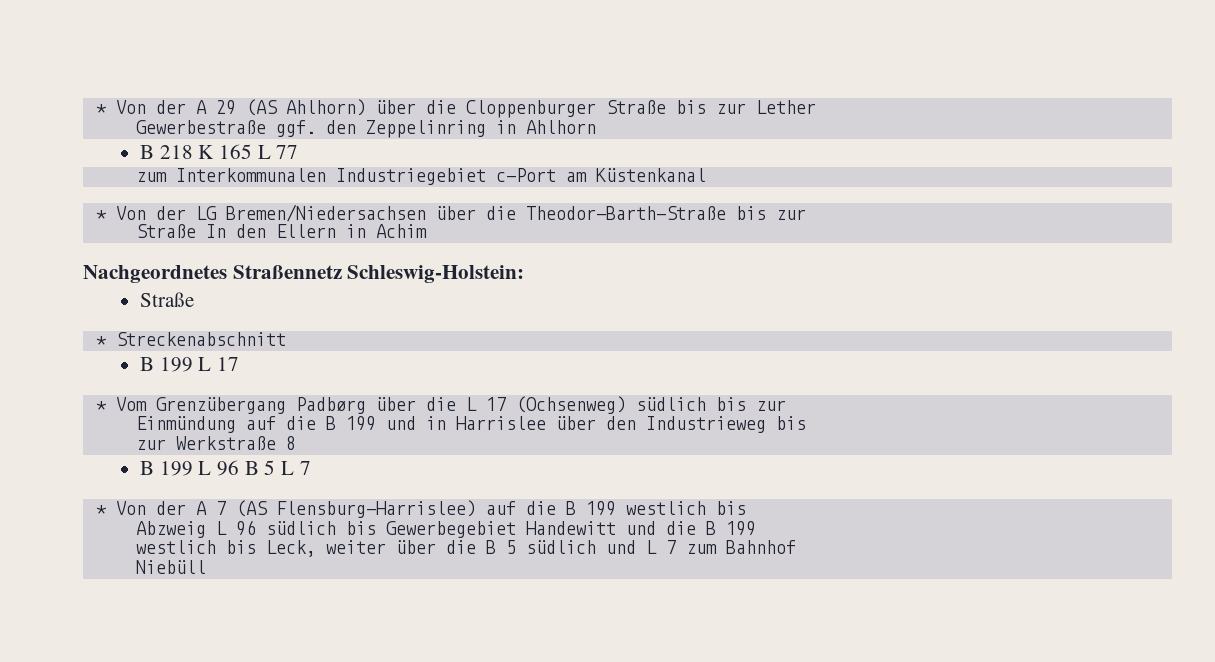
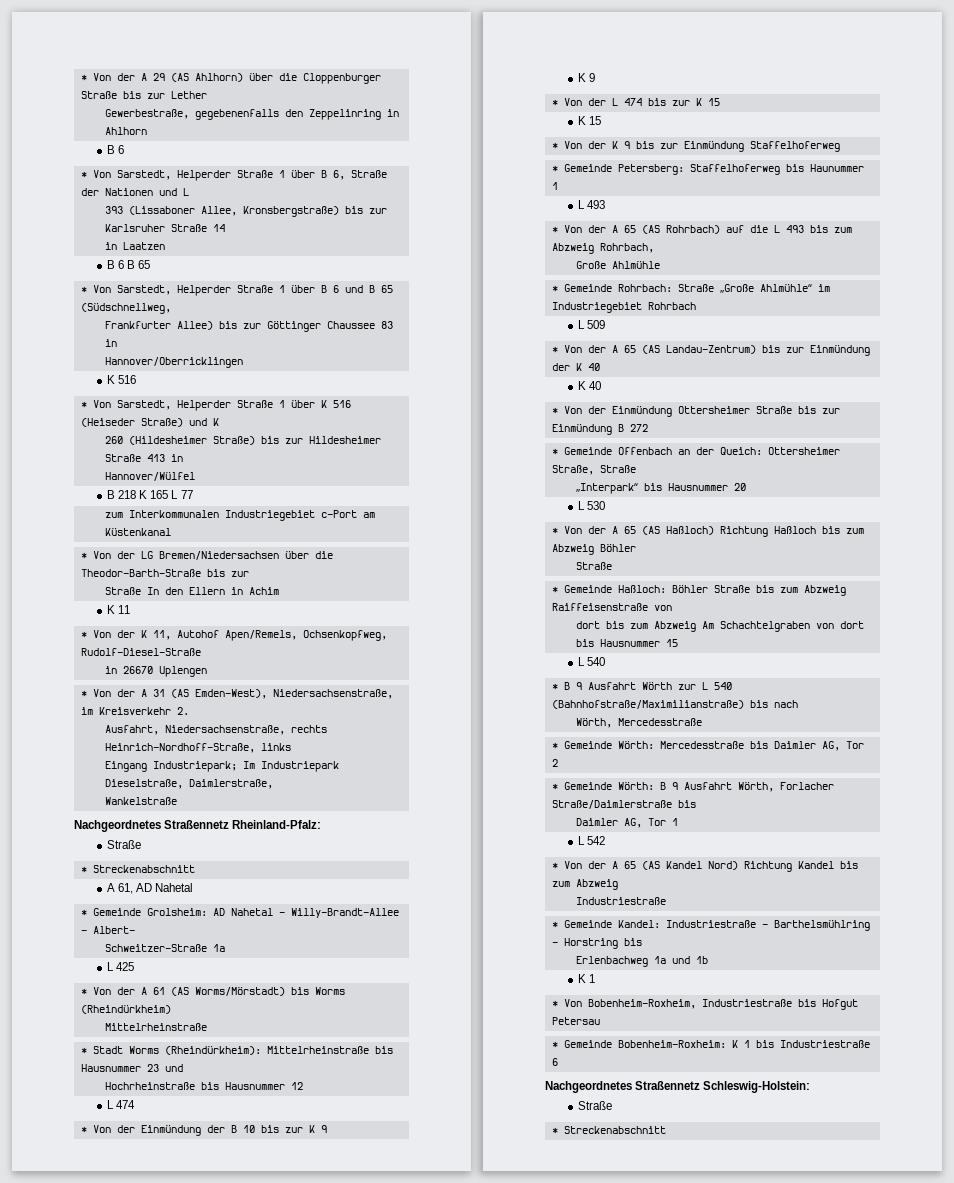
[135,120,316,137] Gewerbestraße ggf. -> [104,109,279,120] Gewerbestraße, gegebenenfalls
(596, 127) none -> [107,145,125,154] [80,170,387,181] [80,188,189,196] [104,206,387,217] [104,224,225,232] [104,242,165,250] [107,260,151,269] [80,285,393,296] [80,303,171,314] [104,321,393,332] [104,339,117,347] [104,357,243,368] [107,375,137,384] [80,400,351,411] [80,418,219,427] [104,436,381,445] [104,454,183,462] [104,472,195,481] // B 6 // * Von Sarstedt, Helperder Straße 1 über B 6, Straße der Nationen und L // 393 (Lissaboner Allee, Kronsbergstraße) bis zur Karlsruher Straße 14 // in Laatzen // B 6 B 65 // * Von Sarstedt, Helperder Straße 1 über B 6 und B 65 (Südschnellweg, // Frankfurter Allee) bis zur Göttinger Chaussee 83 in // Hannover/Oberricklingen // K 516 // * Von Sarstedt, Helperder Straße 1 über K 516 (Heiseder Straße) und K // 260 (Hildesheimer Straße) bis zur Hildesheimer Straße 413 in // Hannover/Wülfel
(427, 231) none -> [107,605,131,614] [80,630,387,641] [80,648,201,656] [104,666,207,677] [80,689,393,699] [80,707,189,715] [104,725,327,735] [104,743,291,753] [104,761,339,772] [104,779,273,789] [104,797,177,805] [74,820,322,832] [107,840,142,849] [80,865,195,873] [107,883,194,894] [80,908,399,918] [80,926,135,934] [104,944,225,952] [107,962,135,971] [80,987,345,996] [80,1005,171,1014] [104,1023,207,1031] [80,1046,393,1055] [80,1064,183,1072] [104,1082,303,1090] [107,1100,136,1109] [80,1125,327,1136] [578,73,596,82] [551,98,720,106] [578,116,602,125] [551,141,840,152] [551,164,864,175] [551,182,558,190] [578,200,606,209] [551,225,852,234] [551,243,654,254] [575,261,660,269] [551,284,830,293] [551,302,696,313] [578,320,606,329] [551,345,870,356] [551,363,600,371] [578,381,602,390] [551,406,840,417] [551,424,648,435] [551,447,840,455] [551,465,636,475] [575,483,746,494] [578,501,606,510] [551,526,864,537] [551,544,636,555] [575,562,612,570] [551,585,846,596] [551,603,672,611] [575,621,864,632] [575,639,678,647] [578,657,606,666] [551,682,732,690] [551,700,798,709] [575,718,702,728] [551,741,864,751] [551,759,558,767] [551,782,834,792] [551,800,696,809] [575,818,678,828] [578,836,606,845] [551,861,858,872] [551,879,618,890] [575,897,666,905] [551,920,870,931] [551,938,642,949] [575,956,708,967] [578,974,596,983] [551,999,858,1010] [551,1017,600,1025] [551,1040,870,1048] [551,1058,558,1066] // K 11 // * Von der K 11, Autohof Apen/Remels, Ochsenkopfweg, Rudolf-Diesel-Straße // in 26670 Uplengen // * Von der A 31 (AS Emden-West), Niedersachsenstraße, im Kreisverkehr 2. // Ausfahrt, Niedersachsenstraße, rechts Heinrich-Nordhoff-Straße, links // Eingang Industriepark; Im Industriepark Dieselstraße, Daimlerstraße, // Wankelstraße // Nachgeordnetes Straßennetz Rheinland-Pfalz: // Straße // * Streckenabschnitt // A 61, AD Nahetal // * Gemeinde Grolsheim: AD Nahetal – Willy-Brandt-Allee – Albert- // Schweitzer-Straße 1a // L 425 // * Von der A 61 (AS Worms/Mörstadt) bis Worms (Rheindürkheim) // Mittelrheinstraße // * Stadt Worms (Rheindürkheim): Mittelrheinstraße bis Hausnummer 23 und // Hochrheinstraße bis Hausnummer 12 // L 474 // * Von der Einmündung der B 10 bis zur K 9 // K 9 // * Von der L 474 bis zur K 15 // K 15 // * Von der K 9 bis zur Einmündung Staffelhoferweg // * Gemeinde Petersberg: Staffelhoferweg bis Haunummer 1 // L 493 // * Von der A 65 (AS Rohrbach) auf die L 493 bis zum Abzweig Rohrbach, // Große Ahlmühle // * Gemeinde Rohrbach: Straße „Große Ahlmühle“ im Industriegebiet Rohrbach // L 509 // * Von der A 65 (AS Landau-Zentrum) bis zur Einmündung der K 40 // K 40 // * Von der Einmündung Ottersheimer Straße bis zur Einmündung B 272 // * Gemeinde Offenbach an der Queich: Ottersheimer Straße, Straße // „Interpark“ bis Hausnummer 20 // L 530 // * Von der A 65 (AS Haßloch) Richtung Haßloch bis zum Abzweig Böhler // Straße // * Gemeinde Haßloch: Böhler Straße bis zum Abzweig Raiffeisenstraße von // dort bis zum Abzweig Am Schachtelgraben von dort bis Hausnummer 15 // L 540 // * B 9 Ausfahrt Wörth zur L 540 (Bahnhofstraße/Maximilianstraße) bis nach // Wörth, Mercedesstraße // * Gemeinde Wörth: Mercedesstraße bis Daimler AG, Tor 2 // * Gemeinde Wörth: B 9 Ausfahrt Wörth, Forlacher Straße/Daimlerstraße bis // Daimler AG, Tor 1 // L 542 // * Von der A 65 (AS Kandel Nord) Richtung Kandel bis zum Abzweig // Industriestraße // * Gemeinde Kandel: Industriestraße – Barthelsmühlring – Horstring bis // Erlenbachweg 1a und 1b // K 1 // * Von Bobenheim-Roxheim, Industriestraße bis Hofgut Petersau // * Gemeinde Bobenheim-Roxheim: K 1 bis Industriestraße 6
[139,357,239,372] [95,396,786,414] [135,416,806,433] [135,436,296,450] [139,460,311,476] [95,500,746,518] [135,520,756,538] [135,540,796,557] [135,560,206,574] // B 199 L 17 // * Vom Grenzübergang Padbørg über die L 17 (Ochsenweg) südlich bis zur // Einmündung auf die B 199 und in Harrislee über den Industrieweg bis // zur Werkstraße 8 // B 199 L 96 B 5 L 7 // * Von der A 7 (AS Flensburg-Harrislee) auf die B 199 westlich bis // Abzweig L 96 südlich bis Gewerbegebiet Handewitt und die B 199 // westlich bis Leck, weiter über die B 5 südlich und L 7 zum Bahnhof // Niebüll -> (666, 1130) none

